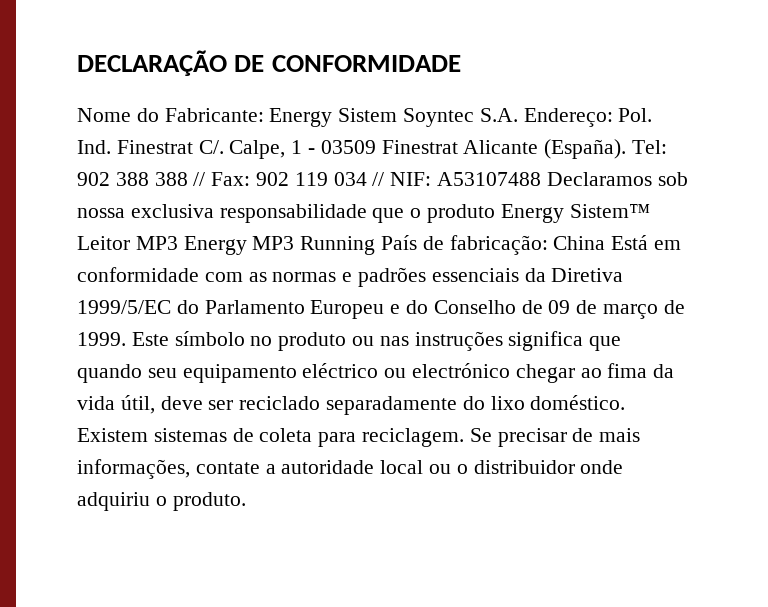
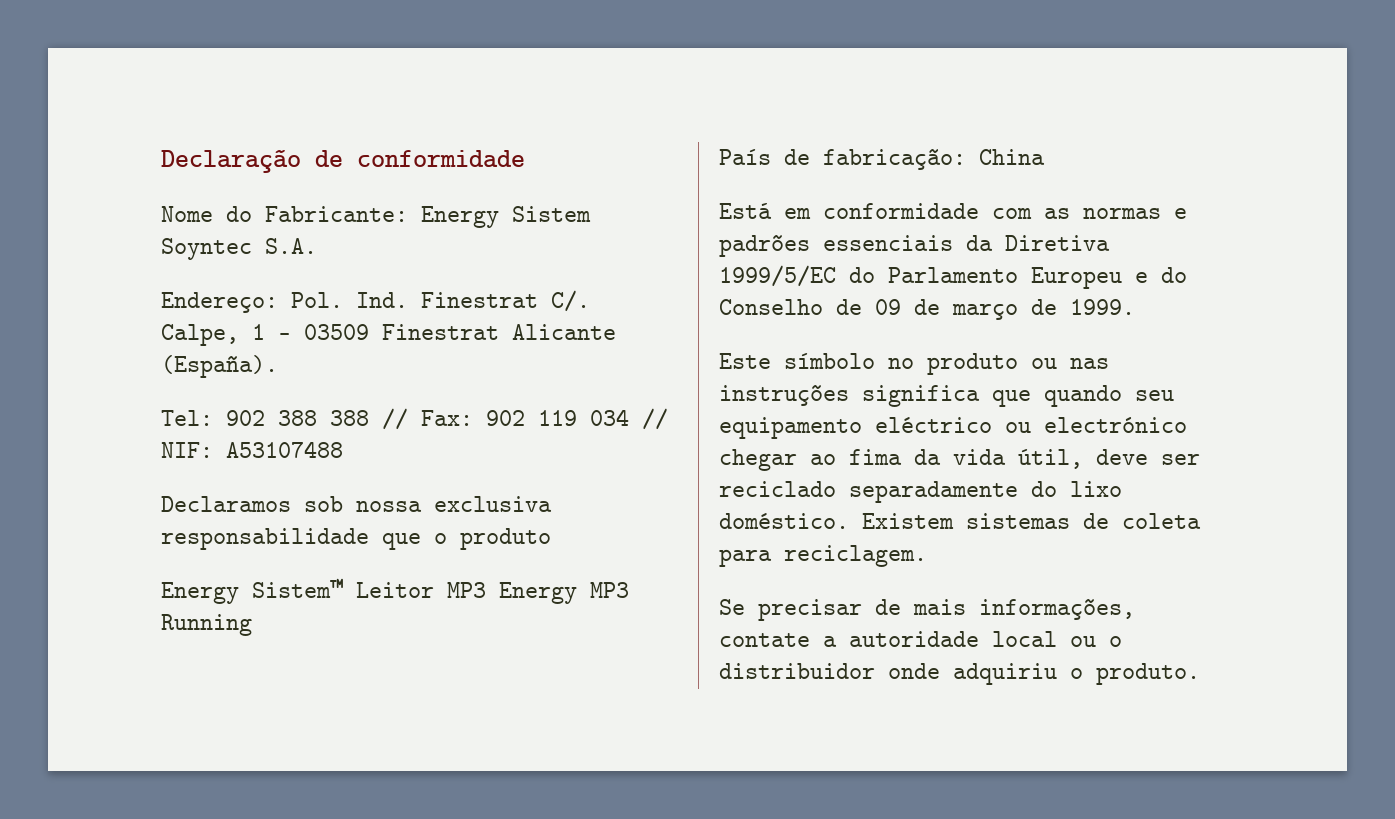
[77,50,461,76] DECLARAÇÃO DE CONFORMIDADE -> [161,150,525,173] Declaração de conformidade
(518, 115) none -> (317, 246) //
(627, 149) none -> (278, 366) //
(542, 179) none -> (343, 449) //
(496, 213) none -> (551, 539) //
(376, 245) none -> (252, 625) //
(606, 243) none -> (1045, 157) //
(126, 339) none -> (1135, 307) //
(465, 437) none -> (927, 556) //

